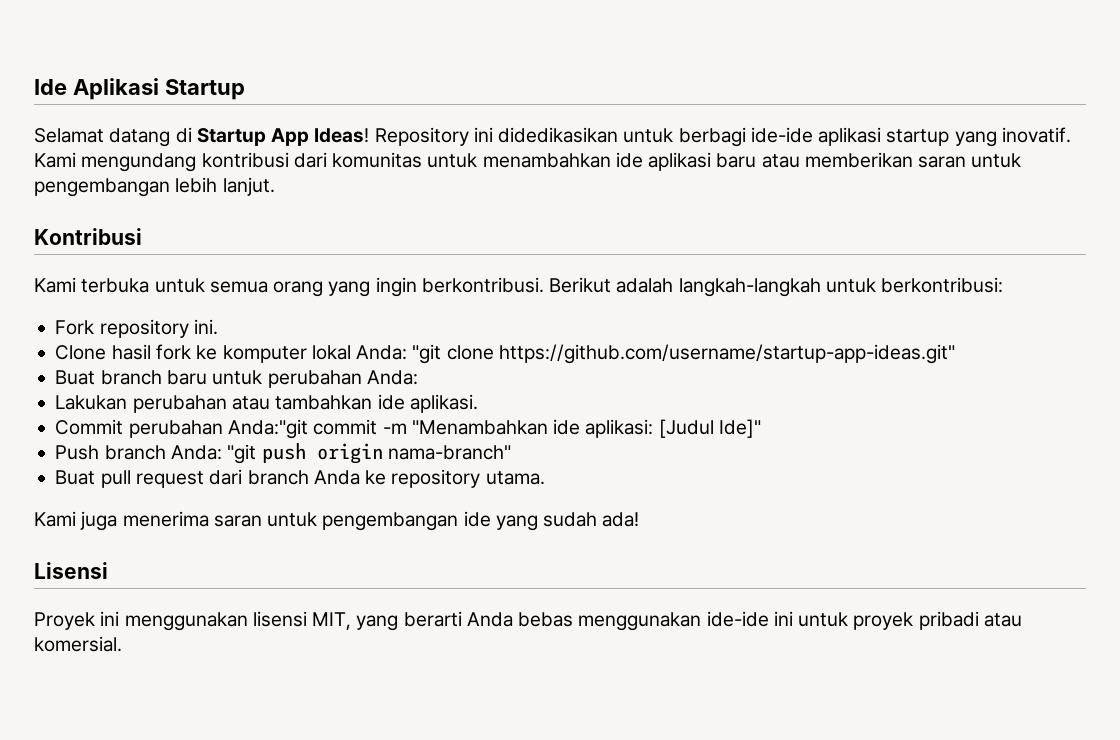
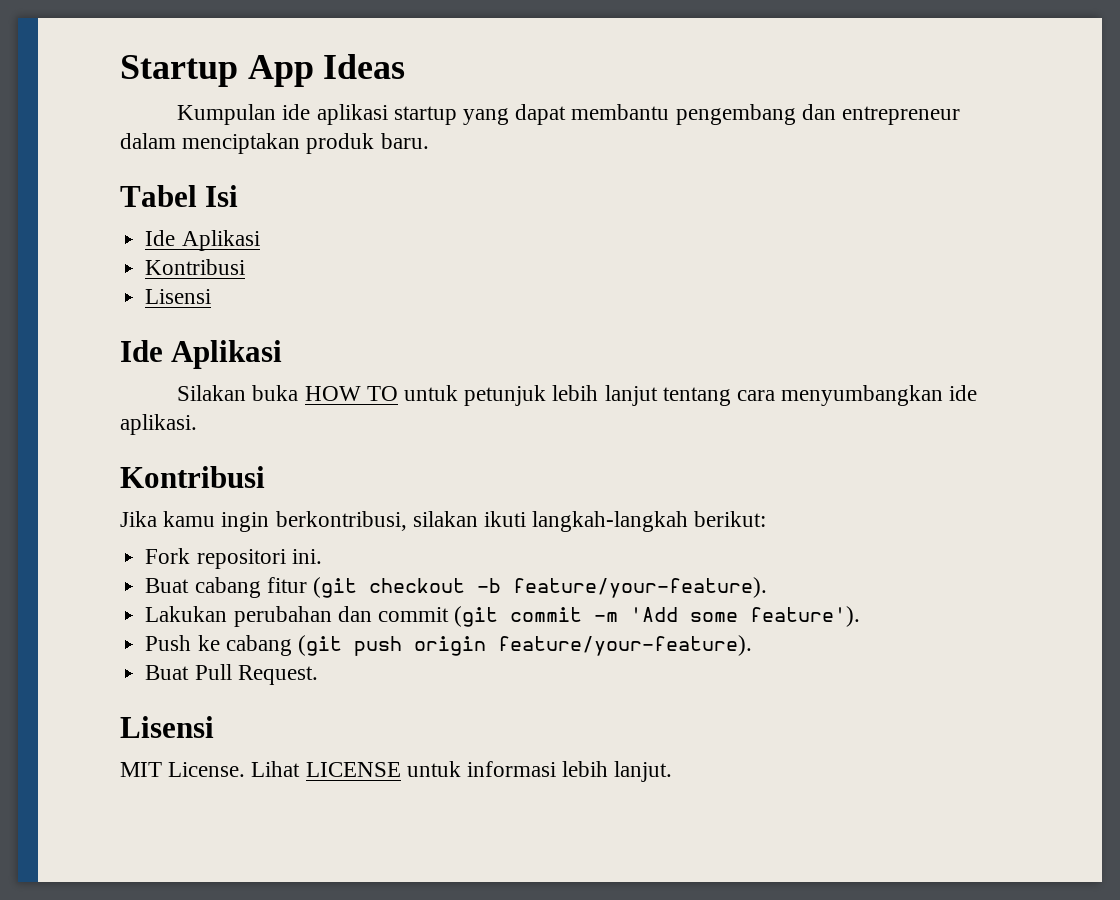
[34,78,245,100] [34,127,1071,147] [34,152,1022,172] [34,177,275,197] [34,228,142,245] [34,277,1004,297] Ide Aplikasi Startup // Selamat datang di Startup App Ideas! Repository ini didedikasikan untuk berbagi ide-ide aplikasi startup yang inovatif. Kami mengundang kontribusi dari komunitas untuk menambahkan ide aplikasi baru atau memberikan saran untuk pengembangan lebih lanjut. // Kontribusi // Kami terbuka untuk semua orang yang ingin berkontribusi. Berikut adalah langkah-langkah untuk berkontribusi: -> [120,54,406,87] [177,104,961,125] [120,133,429,154] [120,185,239,207] [145,230,260,251] [145,259,246,275] [145,289,212,304] [120,340,283,369] [177,385,978,406] [120,414,197,435] [120,466,265,488] [120,511,767,532] Startup App Ideas // Kumpulan ide aplikasi startup yang dapat membantu pengembang dan entrepreneur dalam menciptakan produk baru. // Tabel Isi // Ide Aplikasi // Kontribusi // Lisensi // Ide Aplikasi // Silakan buka HOW TO untuk petunjuk lebih lanjut tentang cara menyumbangkan ide aplikasi. // Kontribusi // Jika kamu ingin berkontribusi, silakan ikuti langkah-langkah berikut:
[99,319,189,338] repository -> [196,549,286,569] repositori
[55,344,955,364] [55,370,418,388] [55,394,478,413] [55,419,761,439] [55,444,257,464] Clone hasil fork ke komputer lokal Anda: "git clone https://github.com/username/startup-app-ideas.git" // Buat branch baru untuk perubahan Anda: // Lakukan perubahan atau tambahkan ide aplikasi. // Commit perubahan Anda:"git commit -m "Menambahkan ide aplikasi: [Judul Ide]" // Push branch Anda: "git -> [145,577,767,598] [145,606,861,627] [145,635,342,656] Buat cabang fitur (git checkout -b feature/your-feature). // Lakukan perubahan dan commit (git commit -m 'Add some feature'). // Push ke cabang (git
[387,445,511,460] [55,469,545,488] [34,511,640,531] [34,562,108,579] [34,611,1022,631] [34,636,122,652] nama-branch" // Buat pull request dari branch Anda ke repository utama. // Kami juga menerima saran untuk pengembangan ide yang sudah ada! // Lisensi // Proyek ini menggunakan lisensi MIT, yang berarti Anda bebas menggunakan ide-ide ini untuk proyek pribadi atau komersial. -> [497,635,752,656] [145,664,318,685] [120,716,214,738] [120,761,673,782] feature/your-feature). // Buat Pull Request. // Lisensi // MIT License. Lihat LICENSE untuk informasi lebih lanjut.

